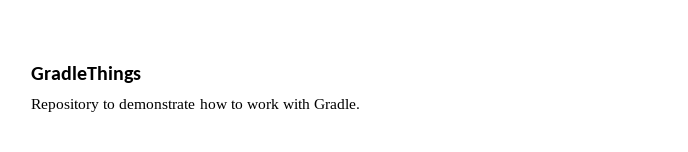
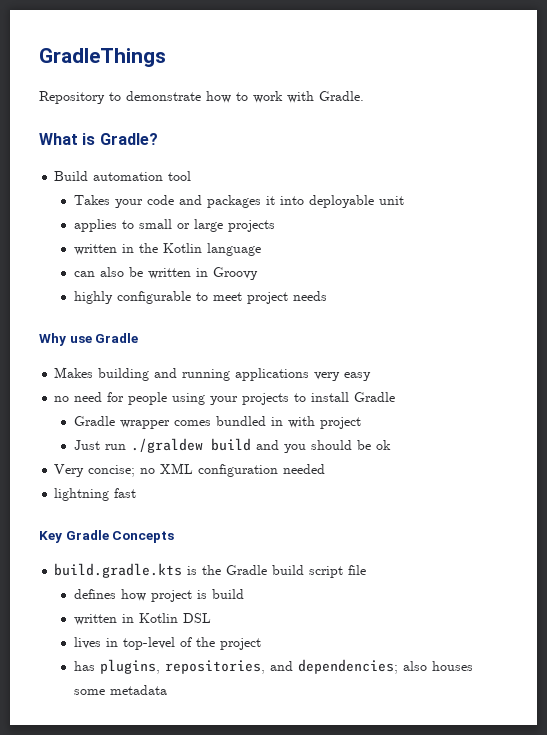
(361, 104) none -> [39,133,158,145] [54,171,192,181] [74,195,405,208] [74,219,276,232] [74,243,262,256] [74,267,259,280] [74,291,328,304] [39,333,139,346] [54,367,372,381] [54,392,396,405] [74,416,362,429] [74,438,392,453] [54,463,326,477] [54,488,137,501] [39,530,175,543] [54,563,367,578] [74,589,245,602] [74,613,212,625] [74,637,262,650] [74,659,474,674] [74,685,168,695] // What is Gradle? // Build automation tool // Takes your code and packages it into deployable unit // applies to small or large projects // written in the Kotlin language // can also be written in Groovy // highly configurable to meet project needs // Why use Gradle // Makes building and running applications very easy // no need for people using your projects to install Gradle // Gradle wrapper comes bundled in with project // Just run ./graldew build and you should be ok // Very concise; no XML configuration needed // lightning fast // Key Gradle Concepts // build.gradle.kts is the Gradle build script file // defines how project is build // written in Kotlin DSL // lives in top-level of the project // has plugins, repositories, and dependencies; also houses some metadata

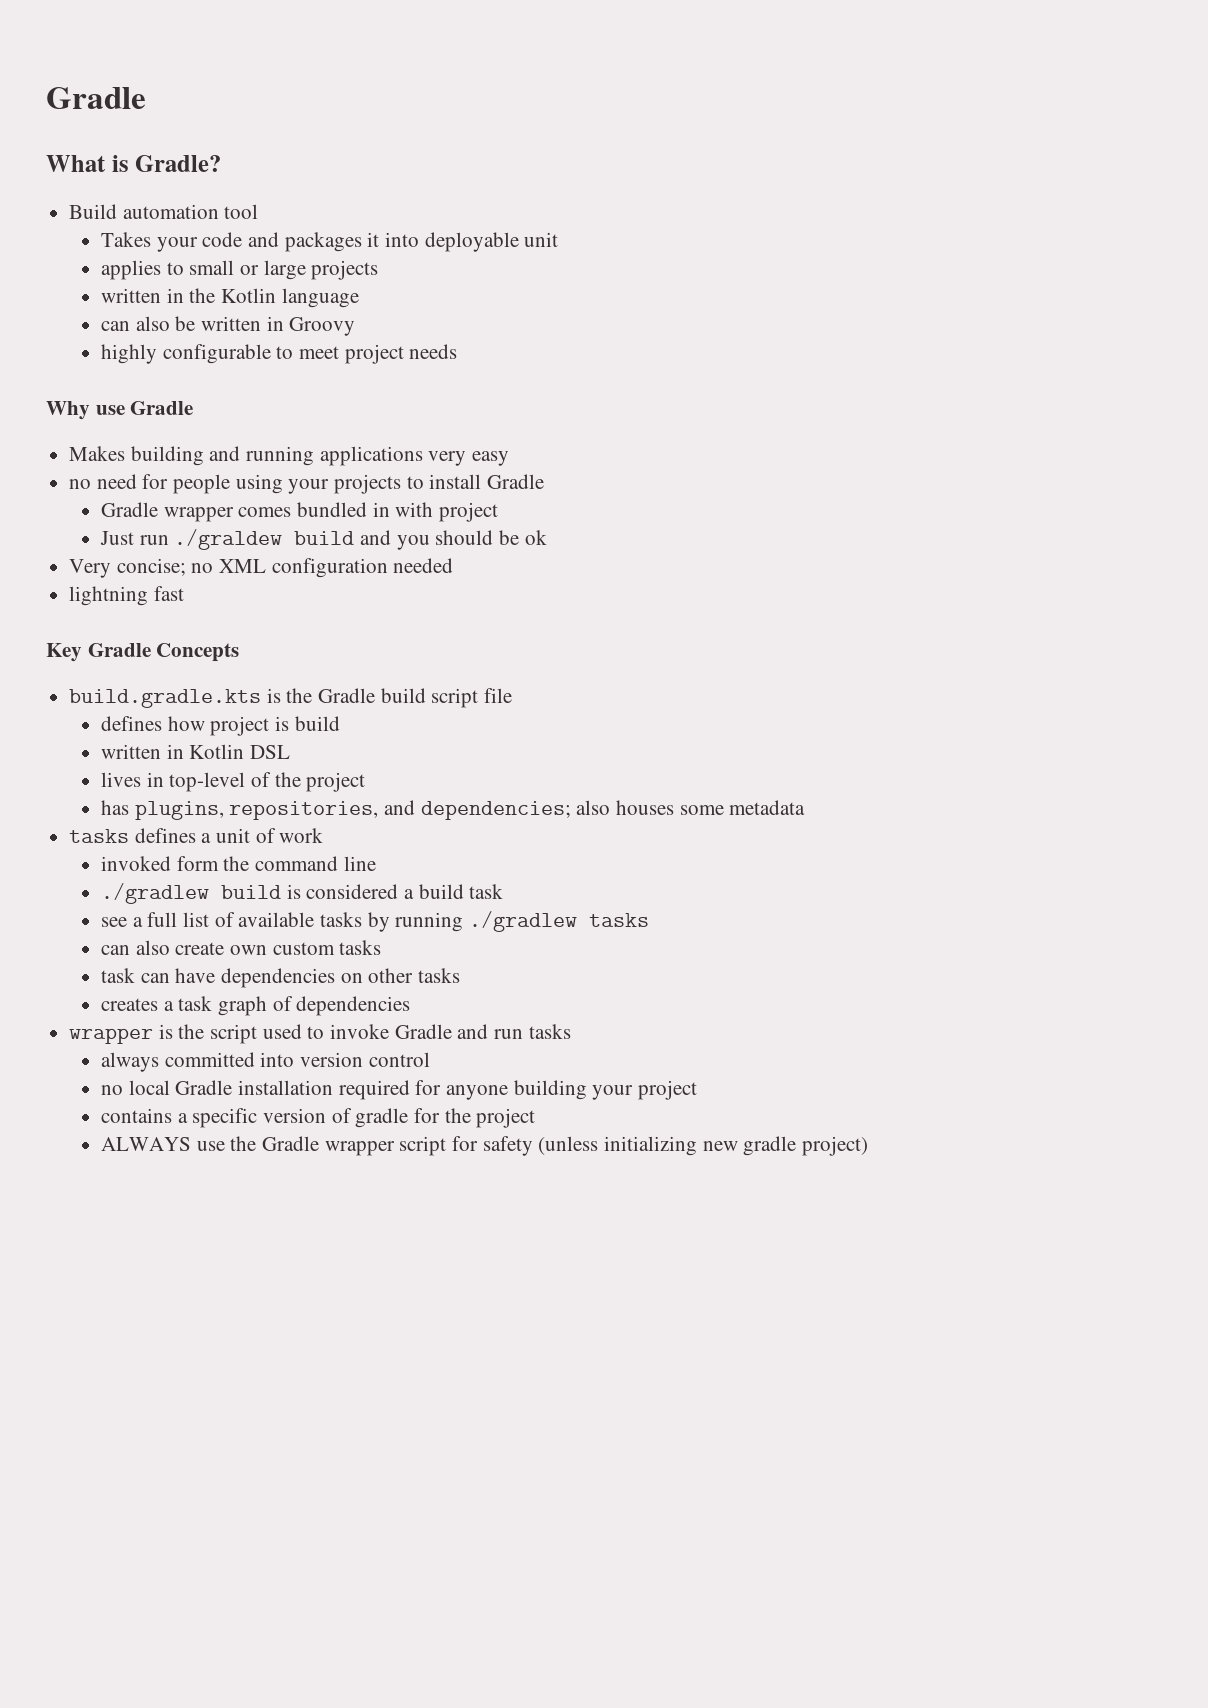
[39,48,166,67] [39,91,364,104] GradleThings // Repository to demonstrate how to work with Gradle. -> [46,87,146,109] Gradle
(168, 690) none -> [69,828,324,843] [100,856,376,871] [100,883,504,904] [100,911,649,932] [100,940,382,955] [100,968,460,988] [100,996,411,1016] [69,1024,571,1044] [100,1052,430,1072] [100,1080,697,1100] [100,1108,536,1128] [100,1136,868,1156] // tasks defines a unit of work // invoked form the command line // ./gradlew build is considered a build task // see a full list of available tasks by running ./gradlew tasks // can also create own custom tasks // task can have dependencies on other tasks // creates a task graph of dependencies // wrapper is the script used to invoke Gradle and run tasks // always committed into version control // no local Gradle installation required for anyone building your project // contains a specific version of gradle for the project // ALWAYS use the Gradle wrapper script for safety (unless initializing new gradle project)

